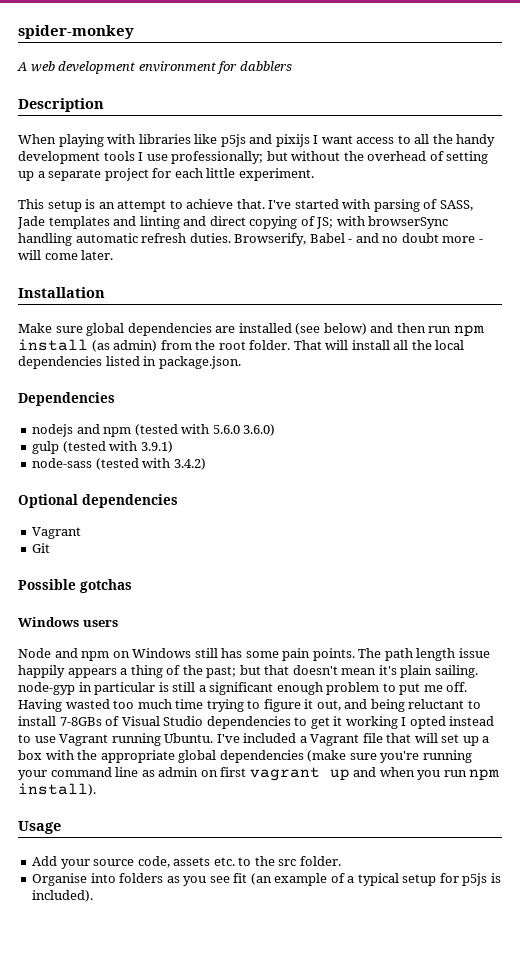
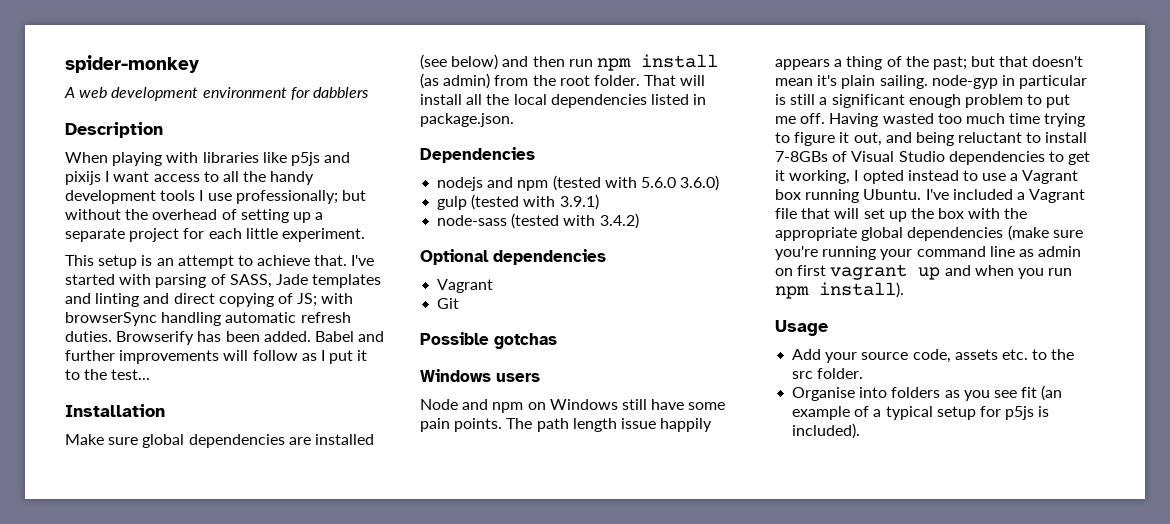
[234,233,483,246] [18,250,114,260] Browserify, Babel - and no doubt more - will come later. -> [116,331,385,345] [65,350,368,364] [65,369,151,380] Browserify has been added. Babel and further improvements will follow as I put it to the test...
[221,648,243,658] has -> [651,399,685,410] have
[345,716,398,729] working -> [789,170,851,184] working,
[59,734,109,746] Vagrant -> [1010,170,1079,184] [775,189,801,200] a Vagrant box
[482,736,490,743] a -> [910,208,934,219] the

